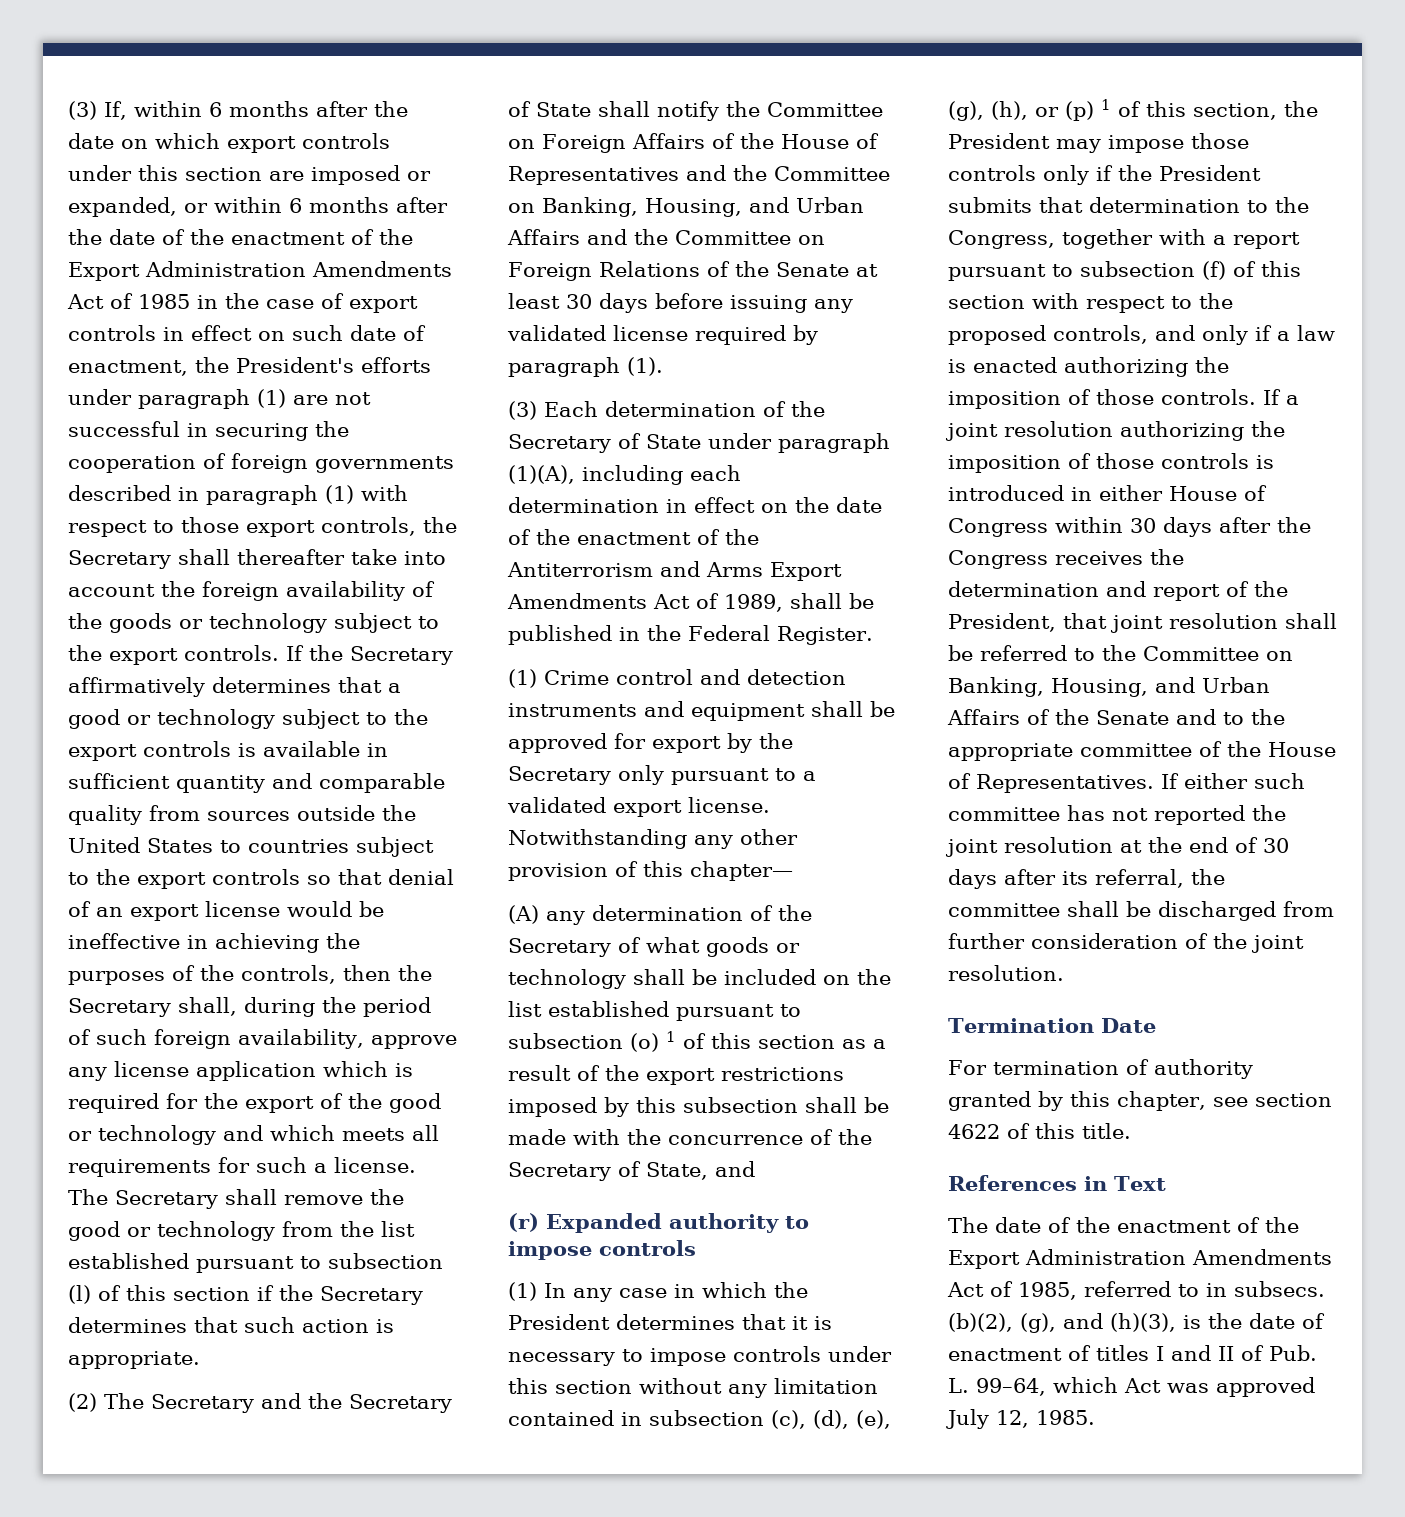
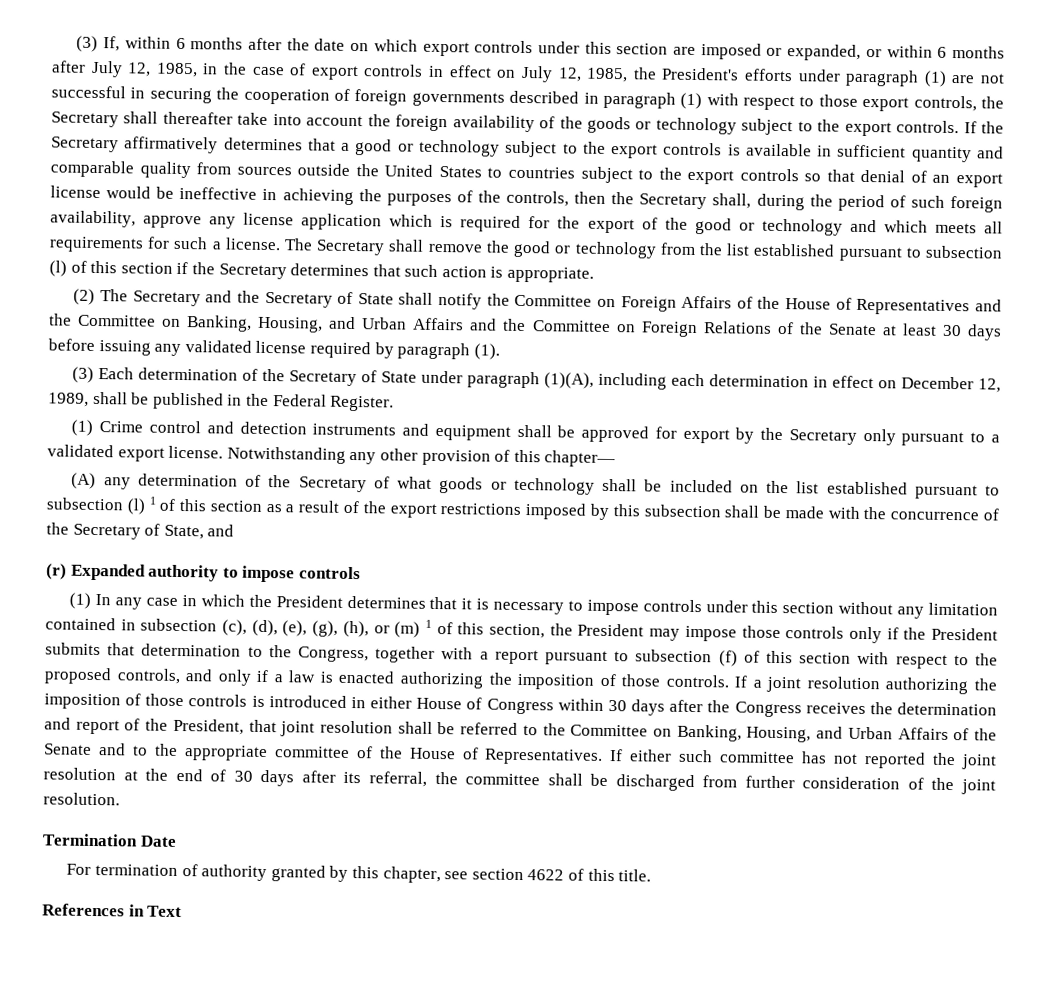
[68,229,413,245] [68,261,452,281] [67,293,190,309] the date of the enactment of the Export Administration Amendments Act of 1985 -> [90,60,198,78] July 12, 1985,
[292,325,426,341] [68,360,188,376] such date of enactment, -> [520,65,629,83] July 12, 1985,
[795,497,882,513] [508,529,759,545] [507,561,842,581] [507,593,719,609] the date of the enactment of the Antiterrorism and Arms Export Amendments Act of -> [901,376,1002,393] December 12,
[630,1033,659,1052] (o) -> [126,498,146,515] (l)
[1065,101,1094,121] (p) -> [394,621,421,638] (m)
[948,1217,1299,1233] [948,1249,1332,1269] [947,1281,1325,1300] [948,1313,1325,1333] [948,1345,1317,1361] [948,1377,1315,1397] [946,1409,1095,1429] // The date of the enactment of the Export Administration Amendments Act of 1985, referred to in subsecs. (b)(2), (g), and (h)(3), is the date of enactment of titles I and II of Pub. L. 99–64, which Act was approved July 12, 1985. -> (183, 911) none

